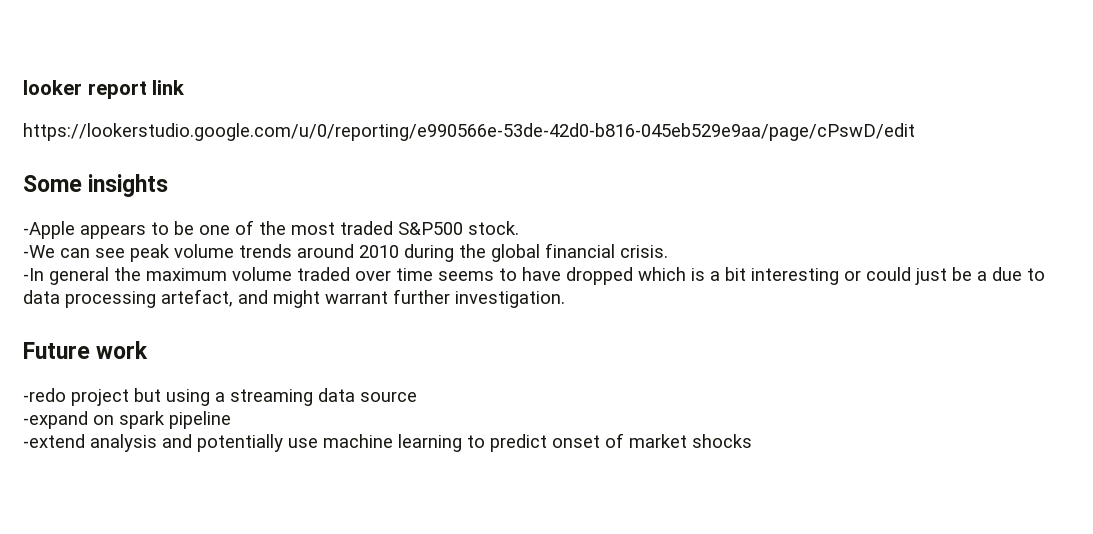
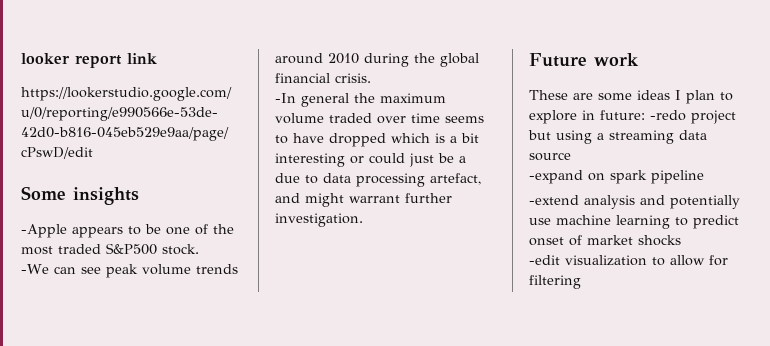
(149, 350) none -> [529,90,733,104] [529,110,645,124] These are some ideas I plan to explore in future:
(752, 441) none -> [529,255,728,266] [529,275,581,289] // -edit visualization to allow for filtering

